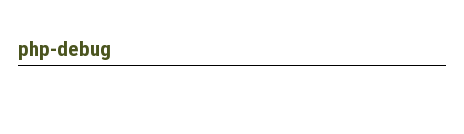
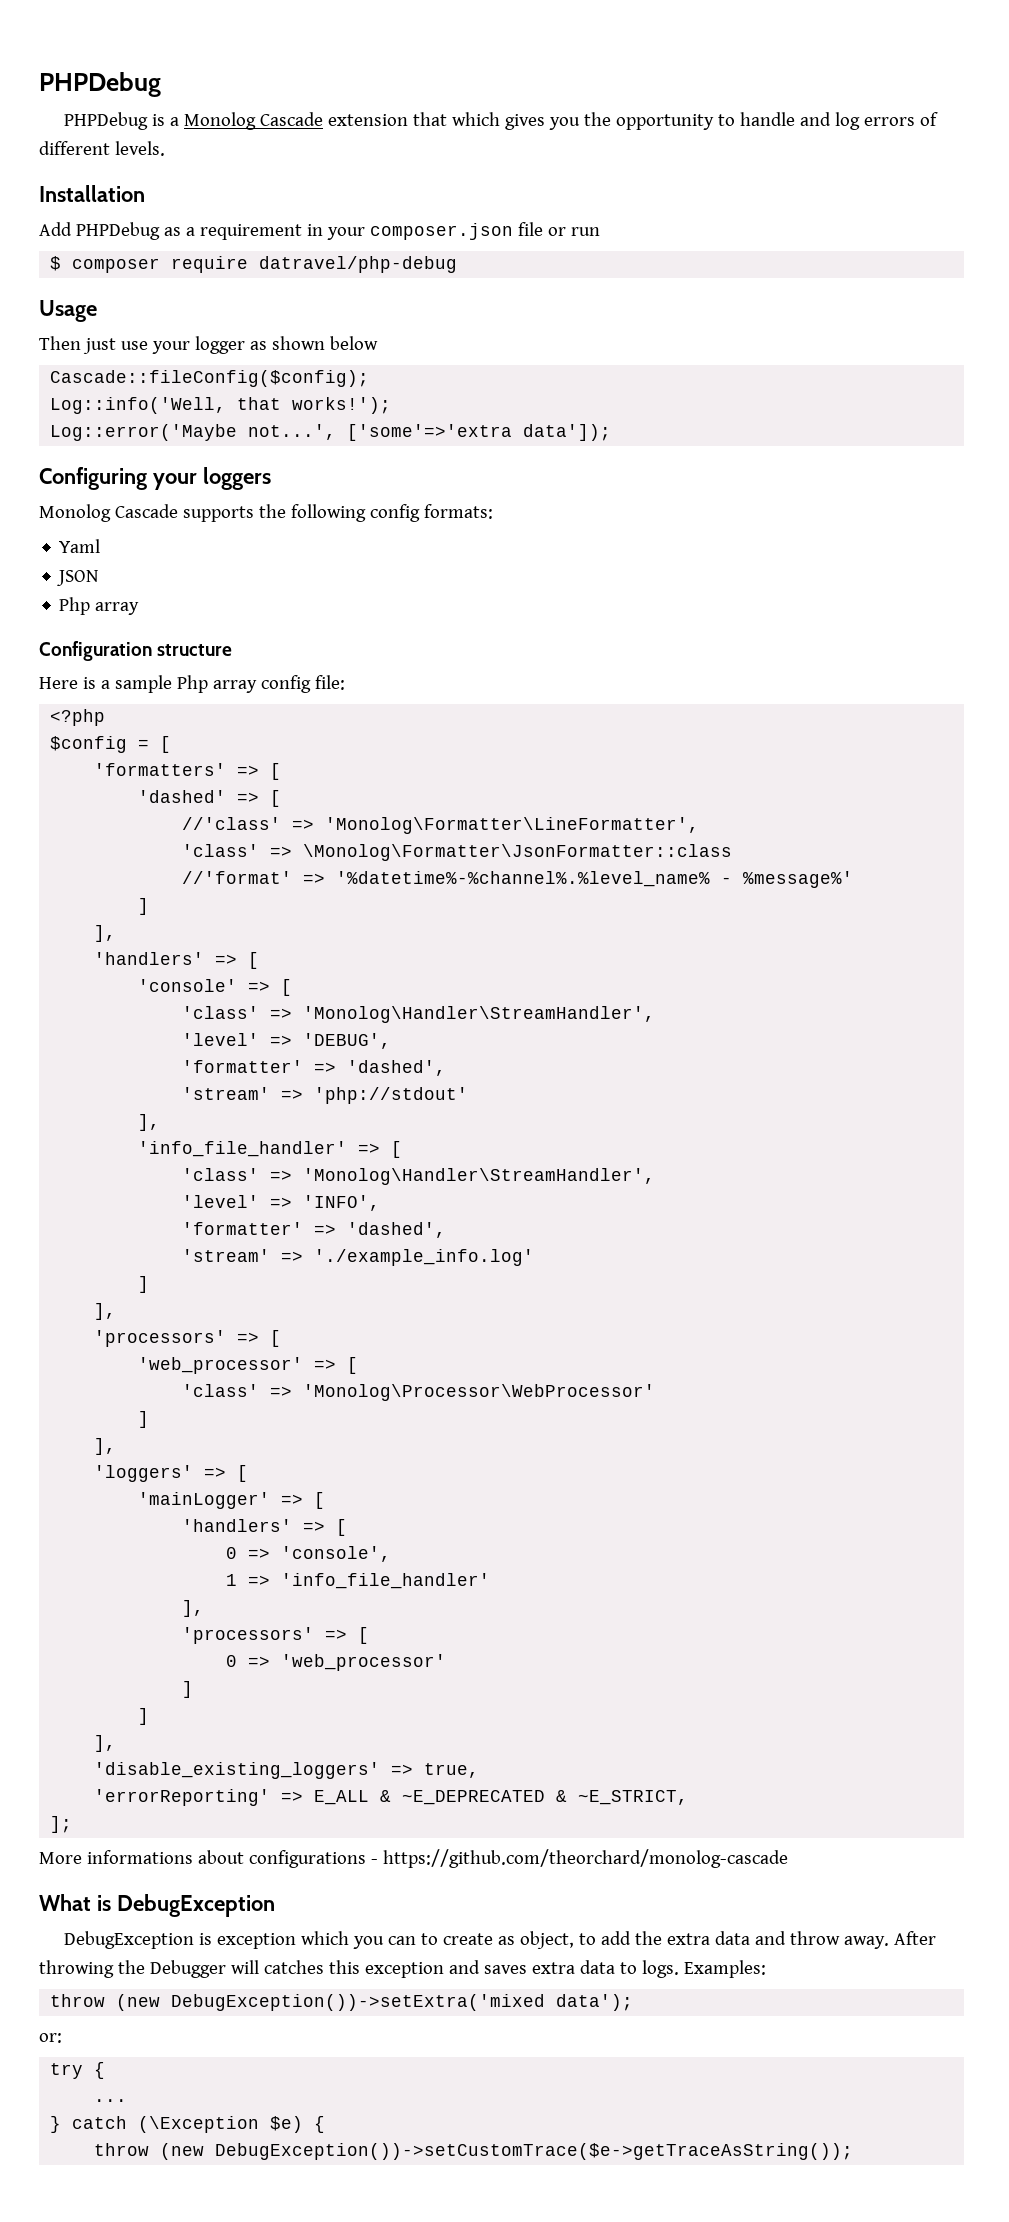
[18,41,111,60] php-debug -> [39,72,161,97] [63,112,938,130] [39,141,165,156] [39,185,145,202] [39,222,600,240] [50,256,458,273] [39,300,97,322] [39,336,378,354] [50,370,370,387] [50,397,392,414] [50,424,612,441] [39,467,271,490] [39,504,493,522] [59,539,101,553] [57,570,99,586] [59,597,140,615] [39,641,233,661] [39,675,345,693] [50,709,106,726] [50,736,172,753] [94,763,282,780] [138,790,282,807] [182,817,700,834] [182,844,733,861] [182,871,854,888] [138,898,150,915] [94,925,117,942] [94,952,260,969] [138,979,293,996] [182,1006,656,1023] [182,1033,392,1049] [182,1060,447,1076] [182,1087,469,1104] [138,1114,161,1131] [138,1141,403,1158] [182,1168,656,1185] [182,1195,381,1211] [182,1222,447,1238] [182,1249,535,1266] [138,1276,150,1293] [94,1303,117,1320] [94,1330,282,1347] [138,1357,359,1374] [182,1384,656,1401] [138,1411,150,1428] [94,1438,117,1455] [94,1465,249,1482] [138,1492,326,1509] [182,1519,348,1536] [226,1546,392,1562] [226,1573,491,1589] [182,1600,205,1617] [182,1627,370,1644] [226,1654,447,1671] [182,1681,194,1698] [138,1708,150,1725] [94,1735,117,1752] [94,1762,480,1779] [94,1789,689,1806] [50,1816,73,1833] [39,1849,788,1868] [39,1894,275,1917] [63,1931,936,1949] [39,1960,766,1978] [50,1994,634,2011] [39,2033,62,2043] [50,2062,106,2079] [94,2099,128,2102] [50,2116,326,2133] [94,2143,854,2160] PHPDebug // PHPDebug is a Monolog Cascade extension that which gives you the opportunity to handle and log errors of different levels. // Installation // Add PHPDebug as a requirement in your composer.json file or run // $ composer require datravel/php-debug // Usage // Then just use your logger as shown below // Cascade::fileConfig($config); // Log::info('Well, that works!'); // Log::error('Maybe not...', ['some'=>'extra data']); // Configuring your loggers // Monolog Cascade supports the following config formats: // Yaml // JSON // Php array // Configuration structure // Here is a sample Php array config file: // <?php // $config = [ // 'formatters' => [ // 'dashed' => [ // //'class' => 'Monolog\Formatter\LineFormatter', // 'class' => \Monolog\Formatter\JsonFormatter::class // //'format' => '%datetime%-%channel%.%level_name% - %message%' // ] // ], // 'handlers' => [ // 'console' => [ // 'class' => 'Monolog\Handler\StreamHandler', // 'level' => 'DEBUG', // 'formatter' => 'dashed', // 'stream' => 'php://stdout' // ], // 'info_file_handler' => [ // 'class' => 'Monolog\Handler\StreamHandler', // 'level' => 'INFO', // 'formatter' => 'dashed', // 'stream' => './example_info.log' // ] // ], // 'processors' => [ // 'web_processor' => [ // 'class' => 'Monolog\Processor\WebProcessor' // ] // ], // 'loggers' => [ // 'mainLogger' => [ // 'handlers' => [ // 0 => 'console', // 1 => 'info_file_handler' // ], // 'processors' => [ // 0 => 'web_processor' // ] // ] // ], // 'disable_existing_loggers' => true, // 'errorReporting' => E_ALL & ~E_DEPRECATED & ~E_STRICT, // ]; // More informations about configurations - https://github.com/theorchard/monolog-cascade // What is DebugException // DebugException is exception which you can to create as object, to add the extra data and throw away. After throwing the Debugger will catches this exception and saves extra data to logs. Examples: // throw (new DebugException())->setExtra('mixed data'); // or: // try { // ... // } catch (\Exception $e) { // throw (new DebugException())->setCustomTrace($e->getTraceAsString());

